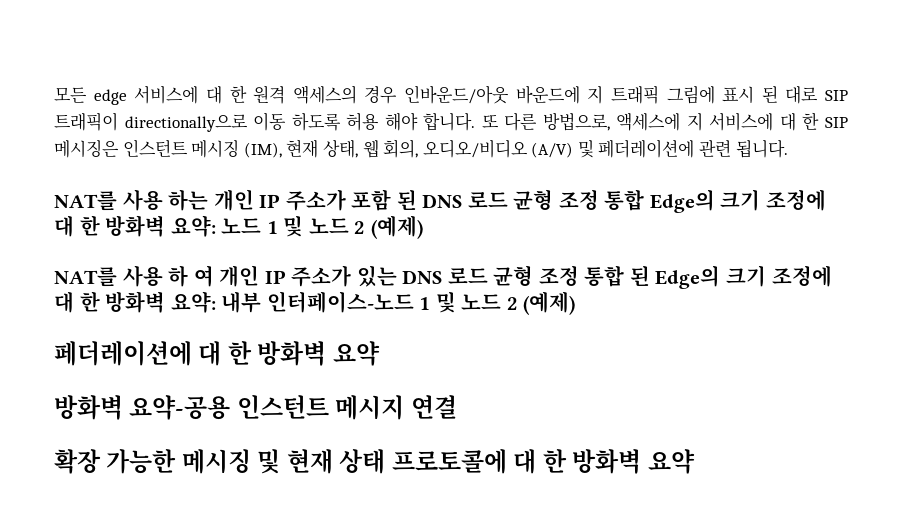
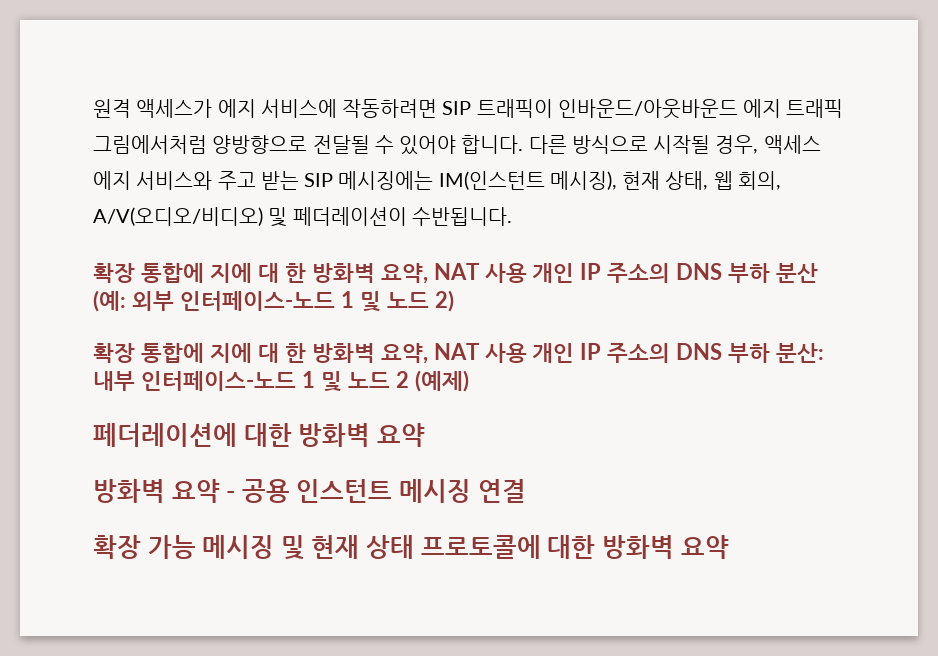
[54,85,848,105] [54,112,848,132] [54,139,788,158] [54,189,827,213] [54,215,423,239] [54,265,832,289] [54,291,216,313] 모든 edge 서비스에 대 한 원격 액세스의 경우 인바운드/아웃 바운드에 지 트래픽 그림에 표시 된 대로 SIP 트래픽이 directionally으로 이동 하도록 허용 해야 합니다. 또 다른 방법으로, 액세스에 지 서비스에 대 한 SIP 메시징은 인스턴트 메시징 (IM), 현재 상태, 웹 회의, 오디오/비디오 (A/V) 및 페더레이션에 관련 됩니다. // NAT를 사용 하는 개인 IP 주소가 포함 된 DNS 로드 균형 조정 통합 Edge의 크기 조정에 대 한 방화벽 요약: 노드 1 및 노드 2 (예제) // NAT를 사용 하 여 개인 IP 주소가 있는 DNS 로드 균형 조정 통합 된 Edge의 크기 조정에 대 한 방화벽 요약: -> [93,99,844,119] [93,135,821,155] [93,171,781,190] [93,207,512,227] [93,263,819,284] [93,290,454,312] [93,343,825,364] 원격 액세스가 에지 서비스에 작동하려면 SIP 트래픽이 인바운드/아웃바운드 에지 트래픽 그림에서처럼 양방향으로 전달될 수 있어야 합니다. 다른 방식으로 시작될 경우, 액세스 에지 서비스와 주고 받는 SIP 메시징에는 IM(인스턴트 메시징), 현재 상태, 웹 회의, A/V(오디오/비디오) 및 페더레이션이 수반됩니다. // 확장 통합에 지에 대 한 방화벽 요약, NAT 사용 개인 IP 주소의 DNS 부하 분산 (예: 외부 인터페이스-노드 1 및 노드 2) // 확장 통합에 지에 대 한 방화벽 요약, NAT 사용 개인 IP 주소의 DNS 부하 분산:
[198,341,252,366] 대 한 -> [243,423,292,447] 대한
[129,395,405,420] 요약-공용 인스턴트 메시지 -> [171,479,472,503] 요약 - 공용 인스턴트 메시징
[106,449,177,474] 가능한 -> [147,535,196,559] 가능
[513,449,567,474] 대 한 -> [547,535,596,559] 대한

